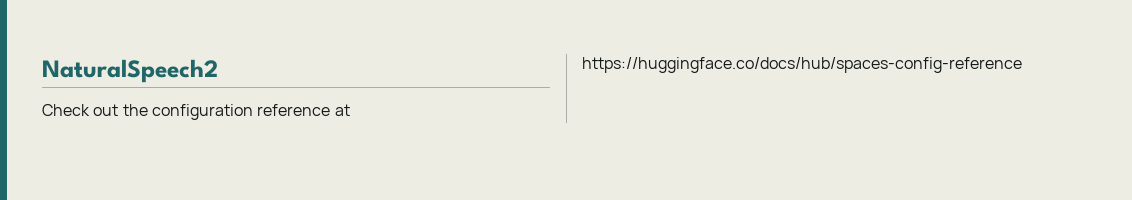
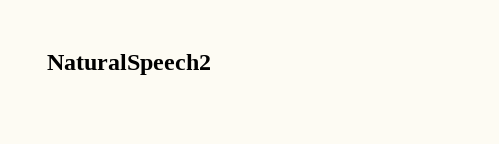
[42,104,350,120] [582,57,1022,73] // Check out the configuration reference at https://huggingface.co/docs/hub/spaces-config-reference -> (211, 64) none

